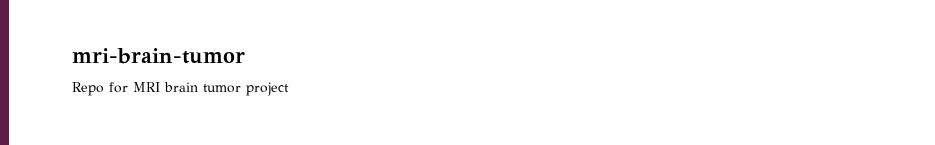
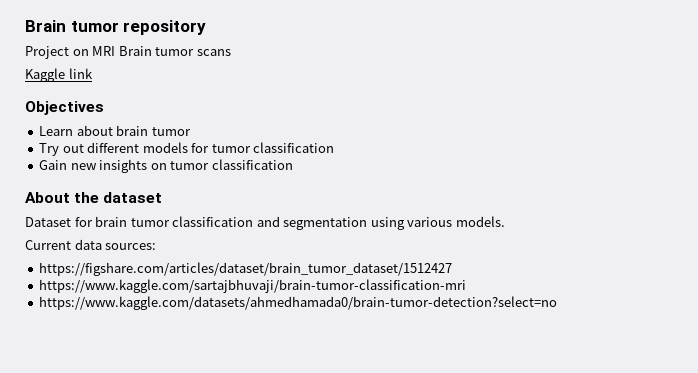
[72,48,245,64] [72,82,289,96] mri-brain-tumor // Repo for MRI brain tumor project -> [25,20,207,35] [25,46,231,59] [25,68,93,82] [25,101,104,115] [39,125,191,136] [39,142,335,156] [39,159,293,173] [25,192,163,203] [25,216,505,230] [25,239,157,250] [39,262,453,276] [39,279,467,293] [39,296,558,310] Brain tumor repository // Project on MRI Brain tumor scans // Kaggle link // Objectives // Learn about brain tumor // Try out different models for tumor classification // Gain new insights on tumor classification // About the dataset // Dataset for brain tumor classification and segmentation using various models. // Current data sources: // https://figshare.com/articles/dataset/brain_tumor_dataset/1512427 // https://www.kaggle.com/sartajbhuvaji/brain-tumor-classification-mri // https://www.kaggle.com/datasets/ahmedhamada0/brain-tumor-detection?select=no

